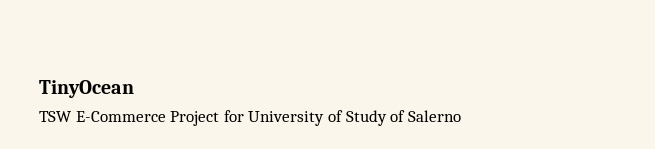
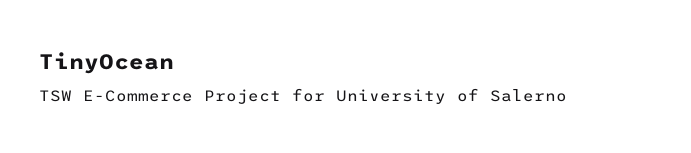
[345,110,406,126] Study of -> (479, 95) none

